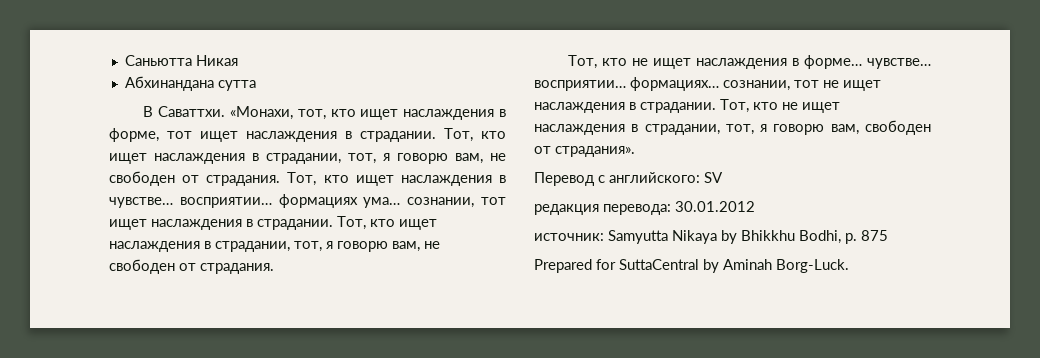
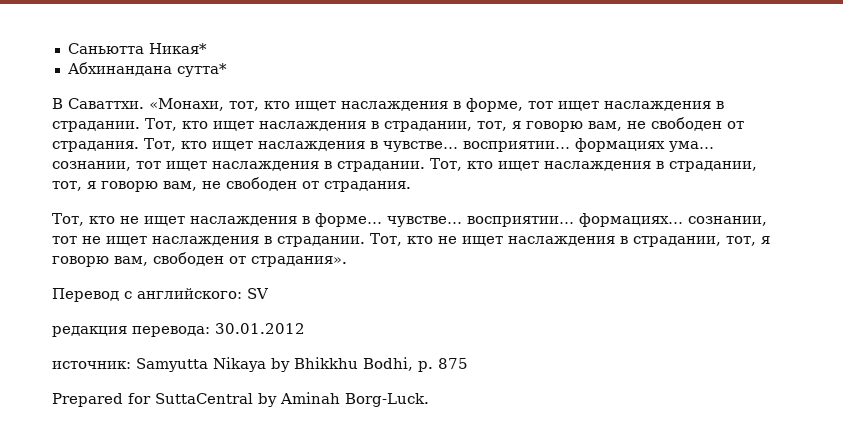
[195,55,238,66] Никая -> [148,43,207,54] Никая*
[217,80,256,91] сутта -> [176,63,227,77] сутта*

